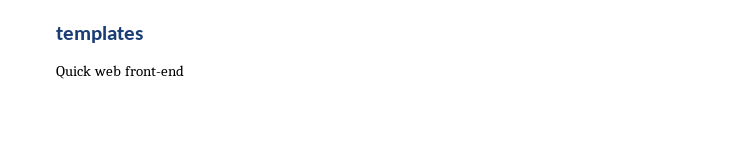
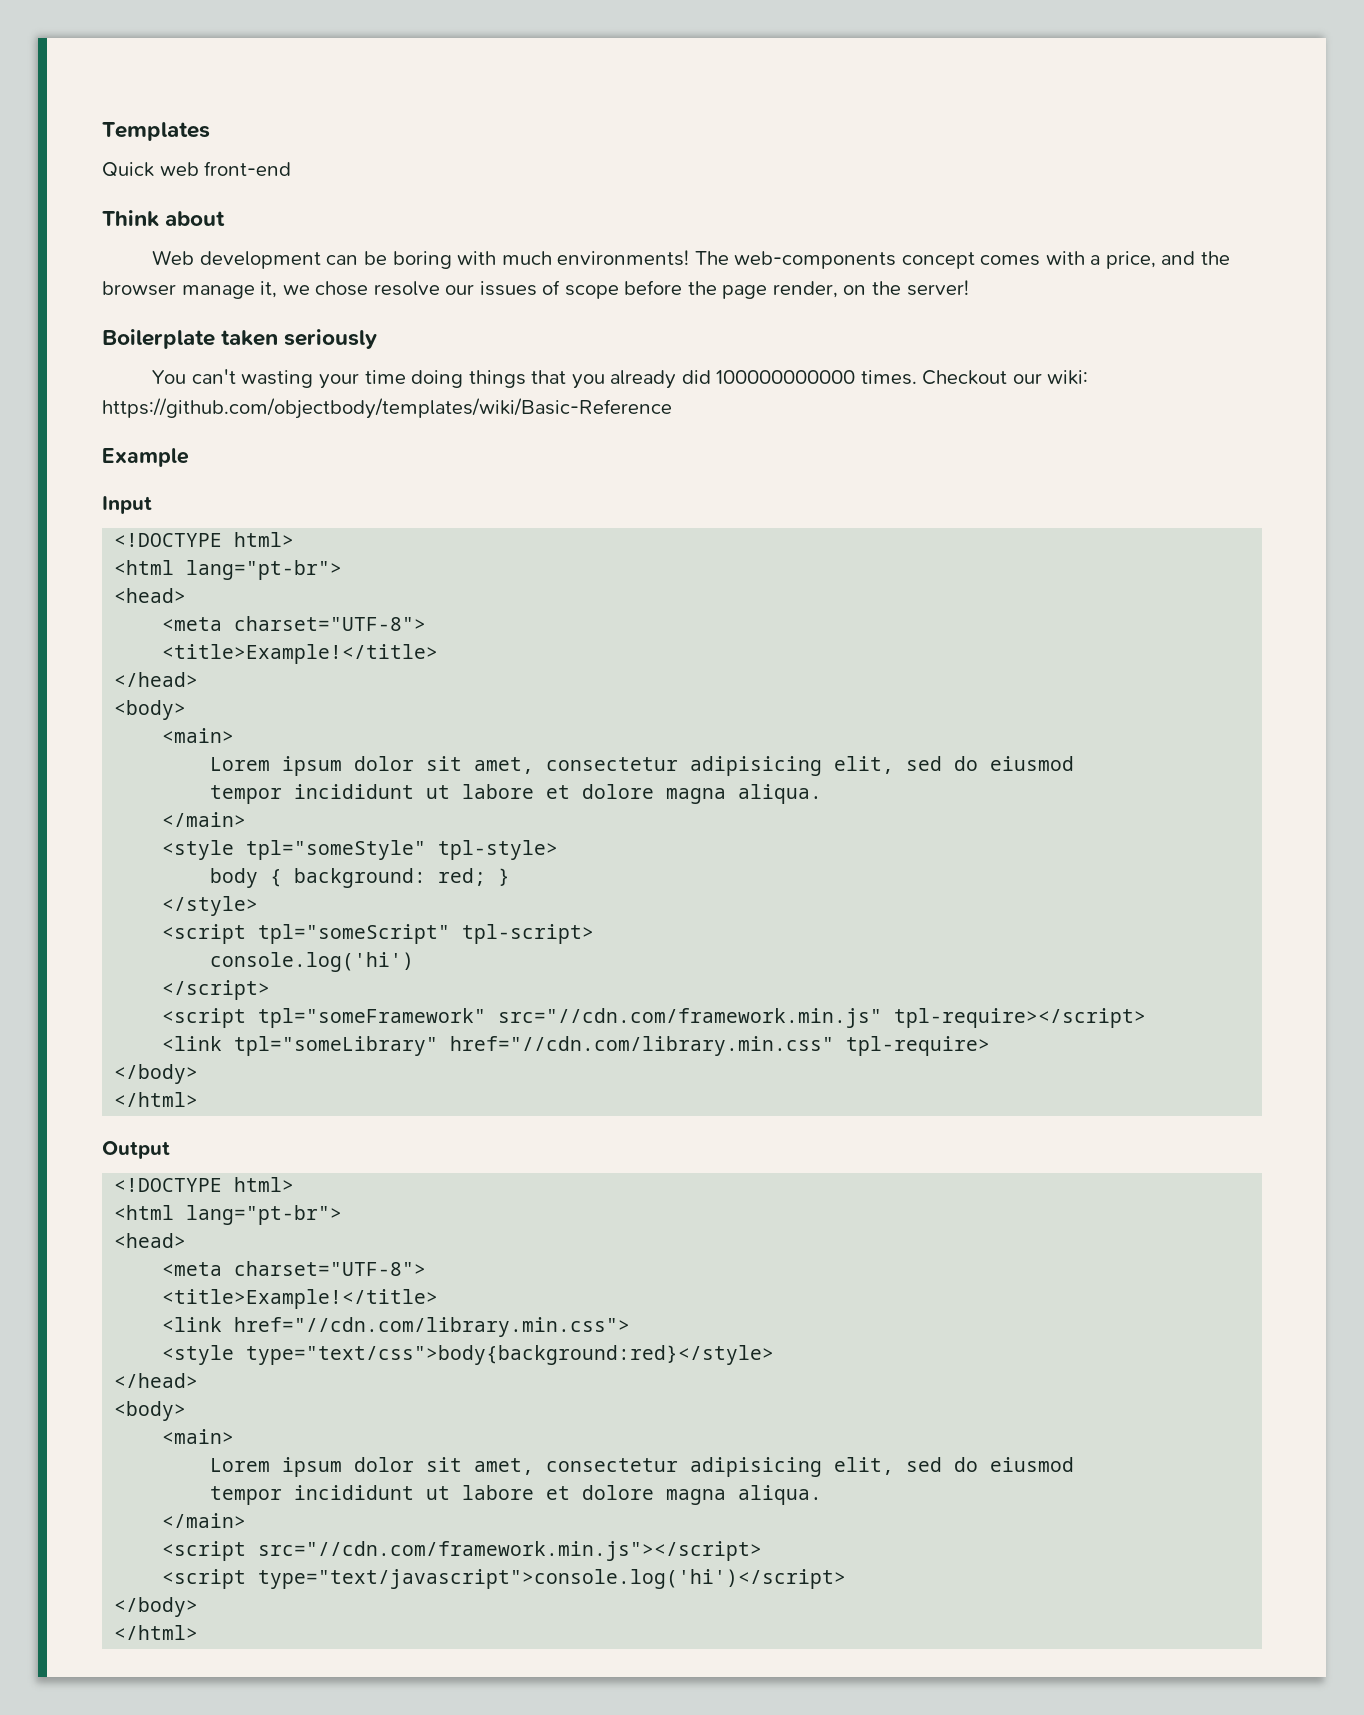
[56,26,143,43] templates -> [102,122,210,141] Templates
(184, 70) none -> [102,210,226,227] [152,250,1230,269] [102,280,969,299] [102,329,378,349] [152,369,1089,389] [102,398,672,419] [102,448,189,467] [102,496,152,514] [114,532,295,547] [114,560,343,580] [114,588,187,603] [162,616,427,631] [162,644,439,664] [114,672,199,687] [114,700,187,720] [162,728,235,743] [210,756,1075,776] [210,784,823,804] [162,812,247,827] [162,840,559,860] [210,868,511,888] [162,896,259,916] [162,924,595,944] [210,952,415,972] [162,980,271,1000] [162,1008,1147,1028] [162,1036,991,1056] [114,1064,199,1084] [114,1092,199,1107] [102,1141,170,1159] [114,1177,295,1192] [114,1205,343,1225] [114,1233,187,1248] [162,1261,427,1276] [162,1289,439,1309] [162,1317,631,1337] [162,1345,775,1365] [114,1373,199,1388] [114,1401,187,1421] [162,1429,235,1444] [210,1457,1075,1477] [210,1485,823,1505] [162,1513,247,1528] [162,1541,763,1561] [162,1569,847,1589] [114,1597,199,1617] [114,1625,199,1640] // Think about // Web development can be boring with much environments! The web-components concept comes with a price, and the browser manage it, we chose resolve our issues of scope before the page render, on the server! // Boilerplate taken seriously // You can't wasting your time doing things that you already did 100000000000 times. Checkout our wiki: https://github.com/objectbody/templates/wiki/Basic-Reference // Example // Input // <!DOCTYPE html> // <html lang="pt-br"> // <head> // <meta charset="UTF-8"> // <title>Example!</title> // </head> // <body> // <main> // Lorem ipsum dolor sit amet, consectetur adipisicing elit, sed do eiusmod // tempor incididunt ut labore et dolore magna aliqua. // </main> // <style tpl="someStyle" tpl-style> // body { background: red; } // </style> // <script tpl="someScript" tpl-script> // console.log('hi') // </script> // <script tpl="someFramework" src="//cdn.com/framework.min.js" tpl-require></script> // <link tpl="someLibrary" href="//cdn.com/library.min.css" tpl-require> // </body> // </html> // Output // <!DOCTYPE html> // <html lang="pt-br"> // <head> // <meta charset="UTF-8"> // <title>Example!</title> // <link href="//cdn.com/library.min.css"> // <style type="text/css">body{background:red}</style> // </head> // <body> // <main> // Lorem ipsum dolor sit amet, consectetur adipisicing elit, sed do eiusmod // tempor incididunt ut labore et dolore magna aliqua. // </main> // <script src="//cdn.com/framework.min.js"></script> // <script type="text/javascript">console.log('hi')</script> // </body> // </html>

